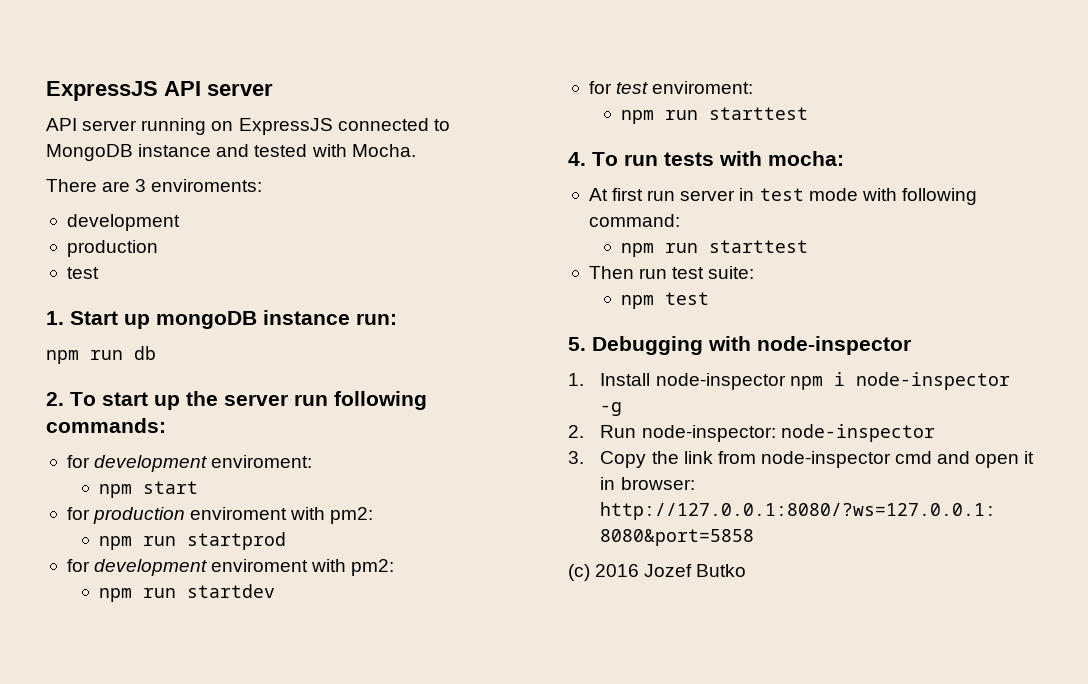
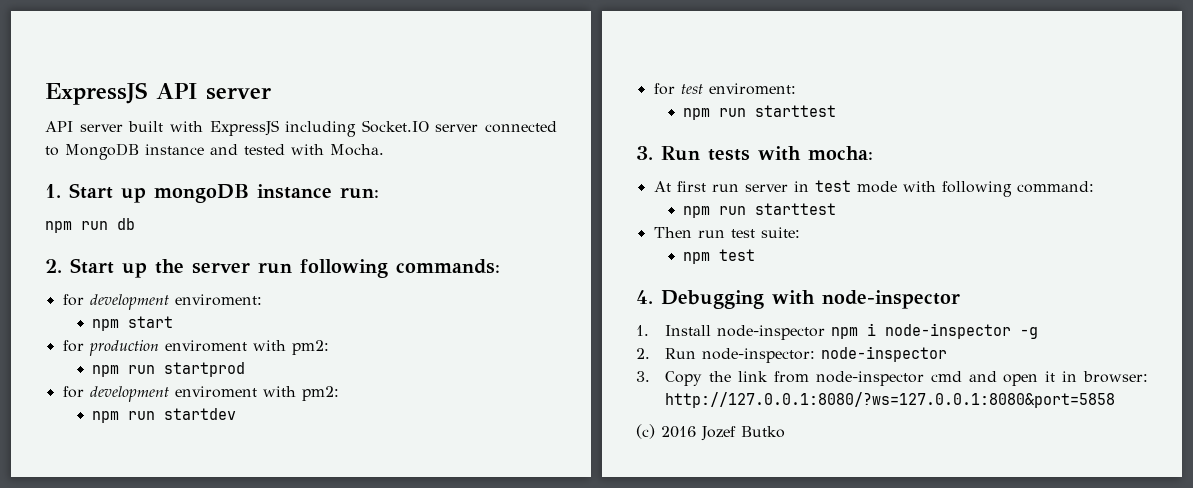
[141,118,333,135] running on ExpressJS -> [128,120,479,137] built with ExpressJS including Socket.IO server
[46,179,263,192] [66,214,180,231] [66,240,158,257] [66,267,99,279] // There are 3 enviroments: // development // production // test -> (384, 150) none
[70,392,148,406] To start -> [70,258,114,274] Start
[568,152,658,166] 4. To run -> [636,146,700,161] 3. Run
[568,337,586,351] 5. -> [636,290,653,304] 4.

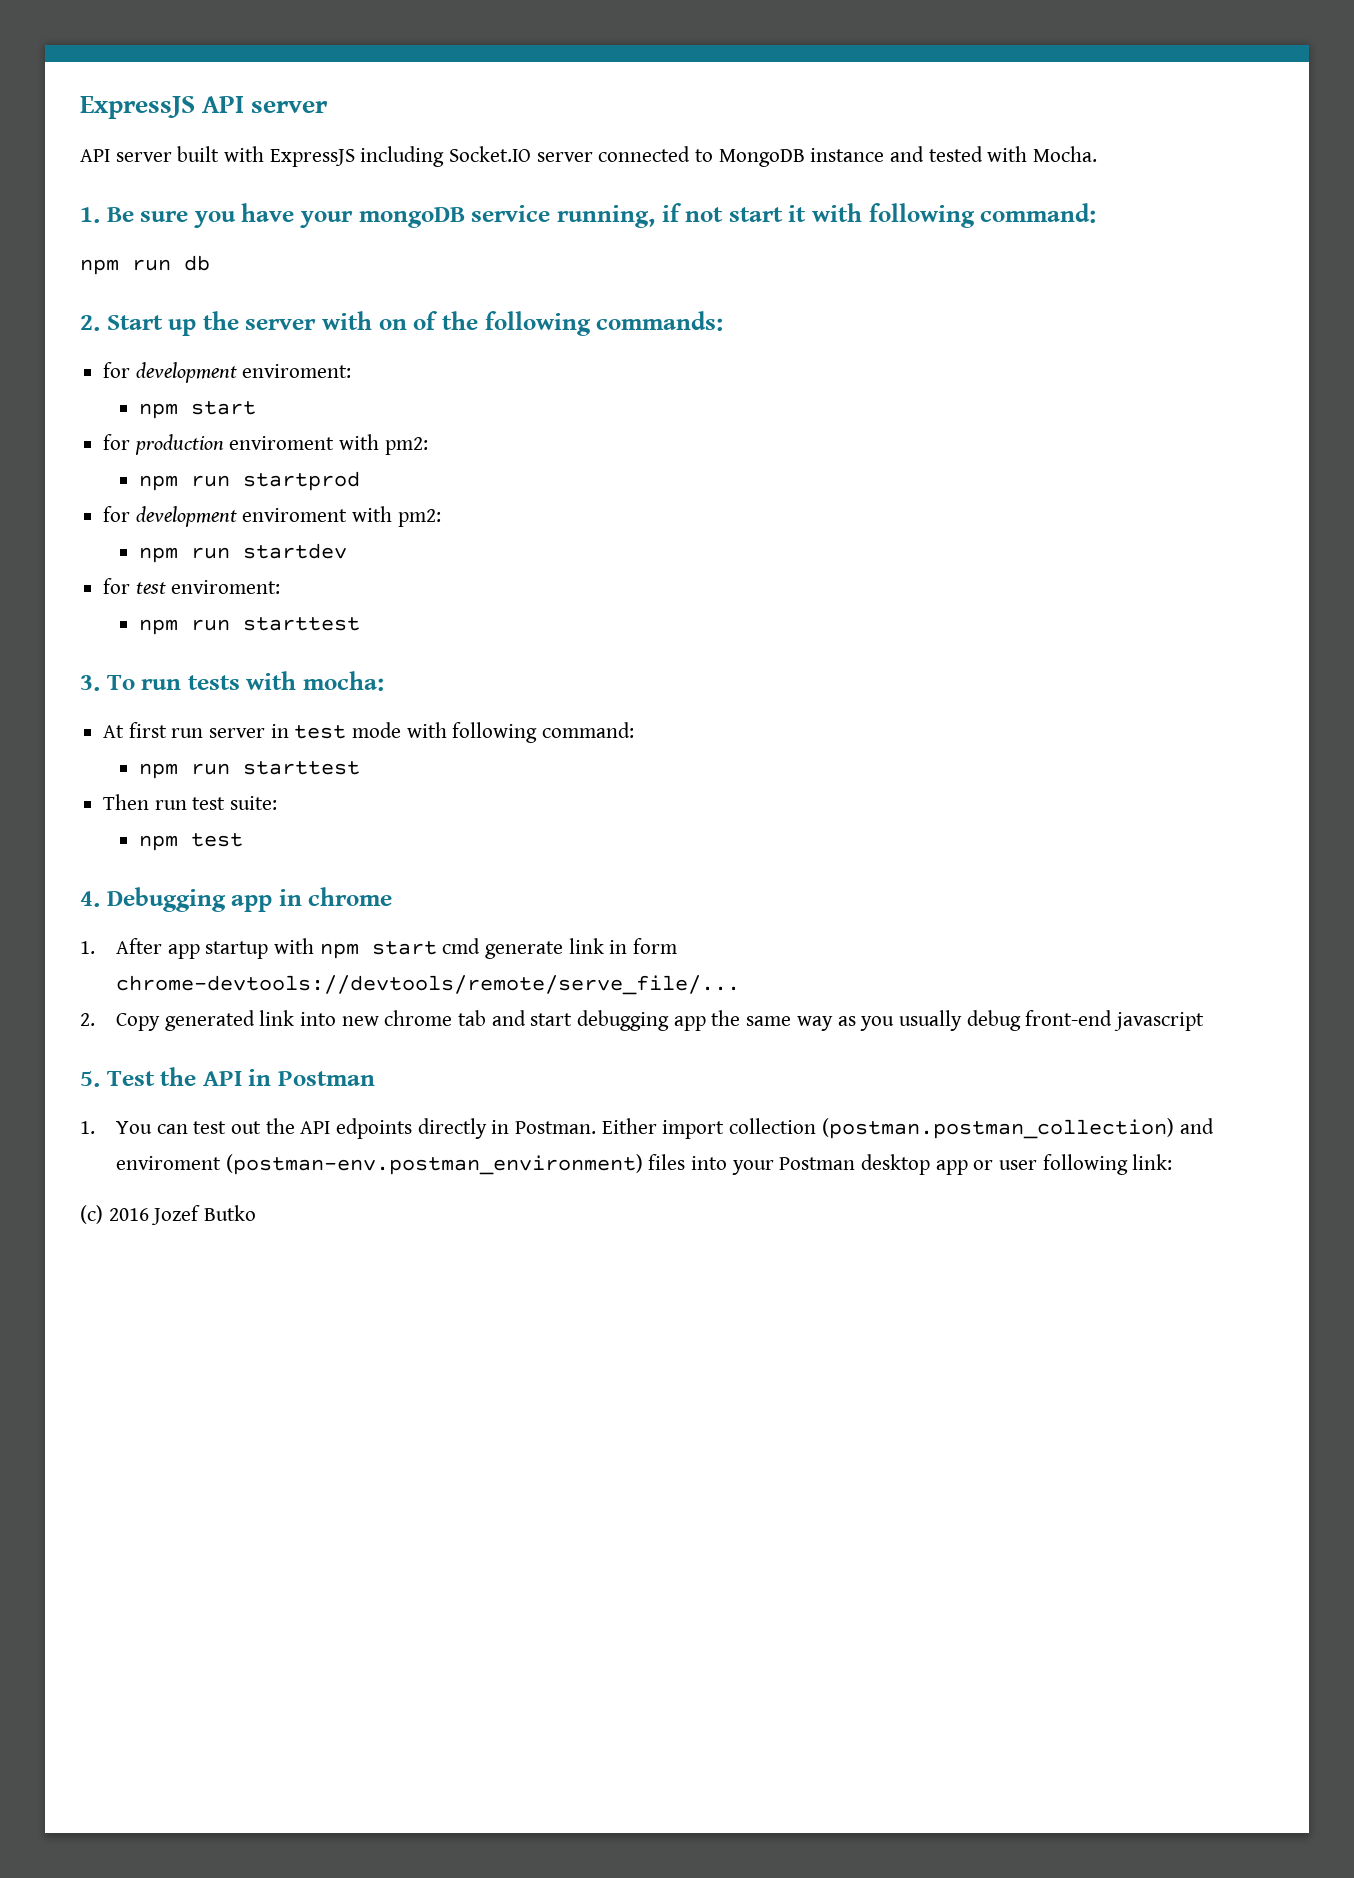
[69,183,379,203] Start up mongoDB instance run: -> [106,203,1097,228] Be sure you have your mongoDB service running, if not start it with following command:
[258,262,292,274] run -> [322,311,478,330] with on of the
[661,146,700,161] Run -> [106,675,182,690] To run
[772,290,960,309] [636,323,1039,340] [636,346,948,363] [636,371,1148,386] [665,392,1116,408] with node-inspector // 1. Install node-inspector npm i node-inspector -g // 2. Run node-inspector: node-inspector // 3. Copy the link from node-inspector cmd and open it in browser: http://127.0.0.1:8080/?ws=127.0.0.1:8080&port=5858 -> [231,887,393,912] [80,938,678,959] [116,975,741,995] [80,1010,1204,1031] [80,1067,376,1087] [80,1118,1214,1139] [116,1154,1173,1175] app in chrome // 1. After app startup with npm start cmd generate link in form chrome-devtools://devtools/remote/serve_file/... // 2. Copy generated link into new chrome tab and start debugging app the same way as you usually debug front-end javascript // 5. Test the API in Postman // 1. You can test out the API edpoints directly in Postman. Either import collection (postman.postman_collection) and enviroment (postman-env.postman_environment) files into your Postman desktop app or user following link:

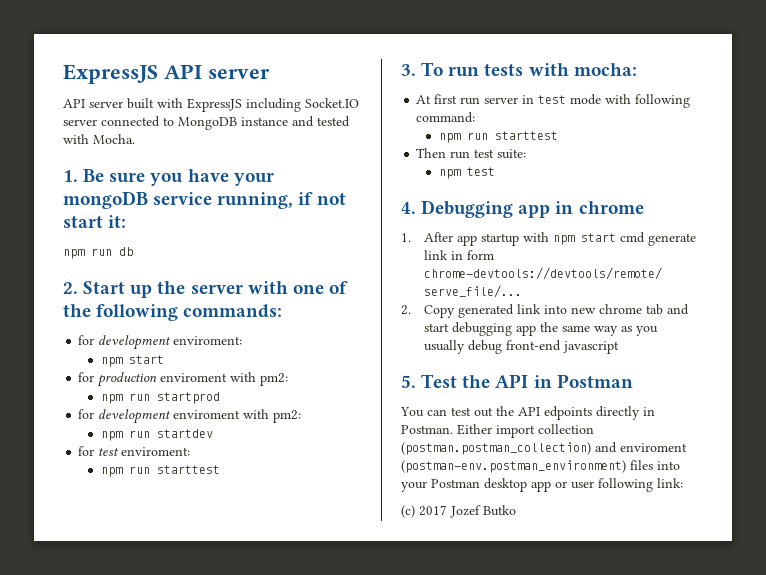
[788,203,1097,228] it with following command: -> [108,215,127,228] it:
[378,319,407,330] on -> [292,284,324,294] one
[80,1121,95,1134] 1. -> (633, 381) none
[108,1208,149,1221] 2016 -> [419,505,447,516] 2017

